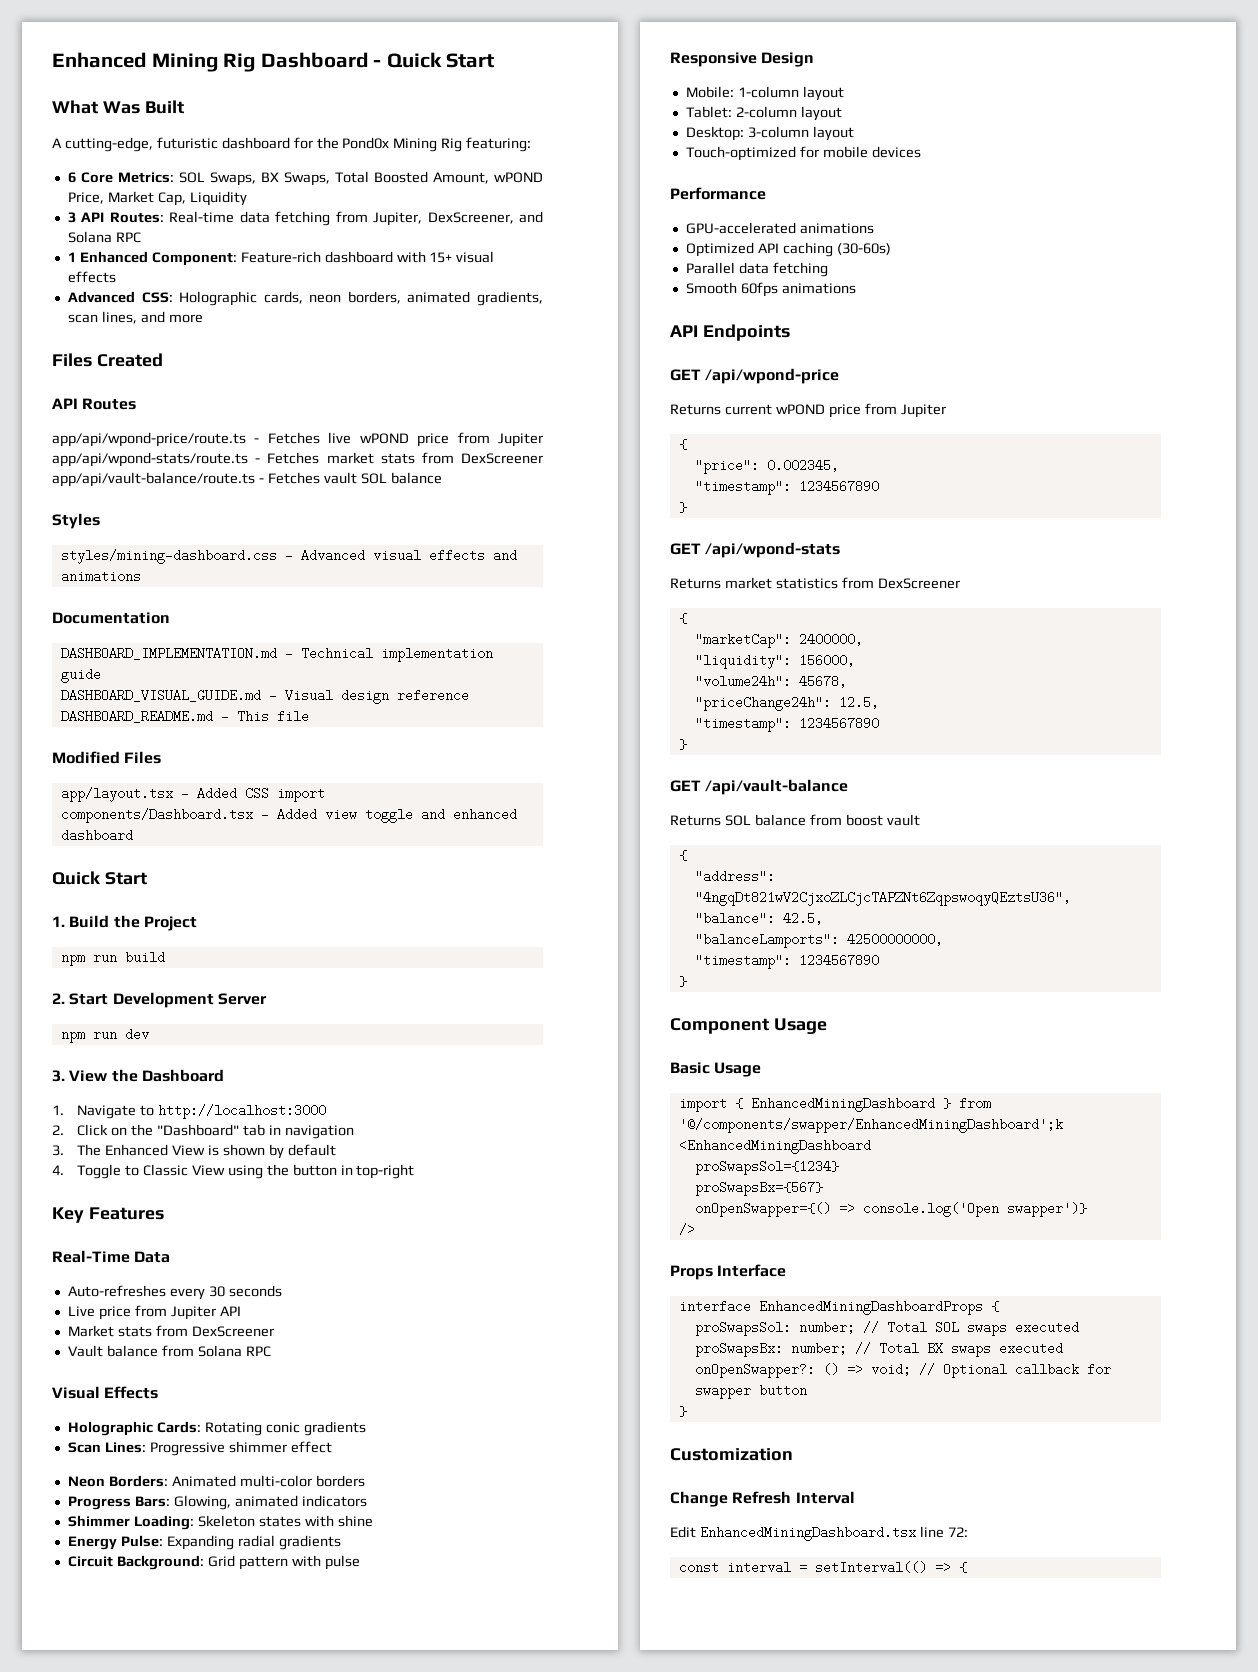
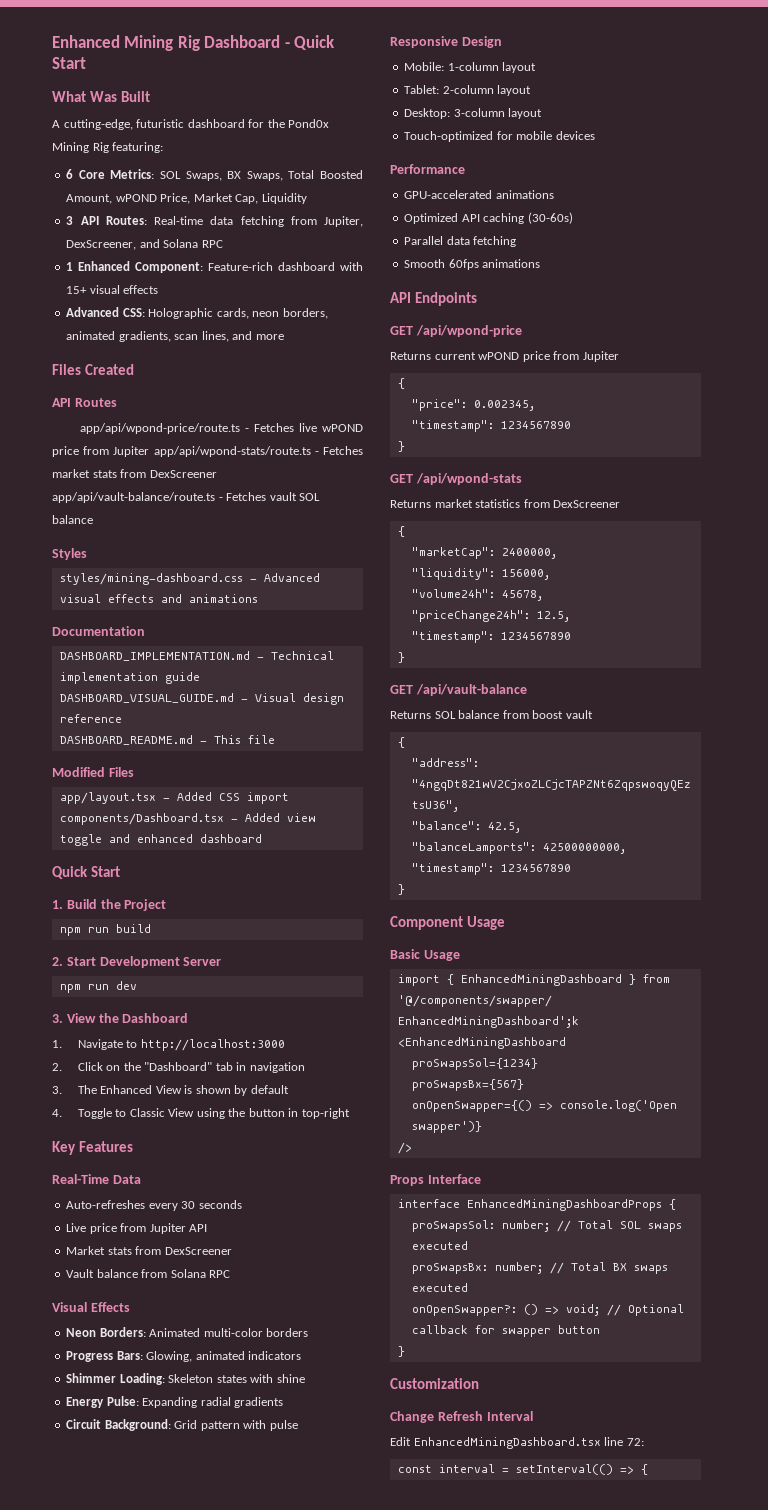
[67,1421,366,1436] [67,1441,332,1456] // Holographic Cards: Rotating conic gradients // Scan Lines: Progressive shimmer effect -> (130, 1307) none

